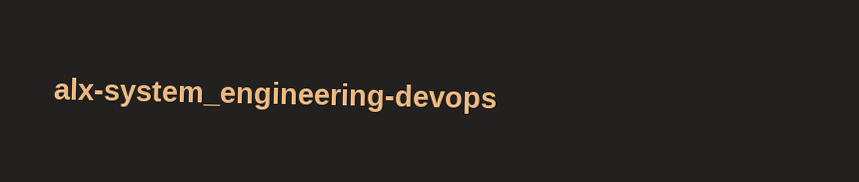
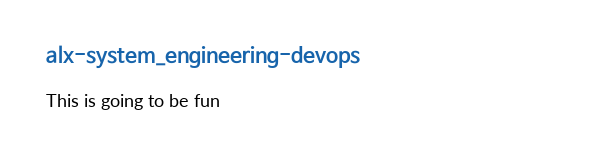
(498, 96) none -> [46,94,220,110] // This is going to be fun

